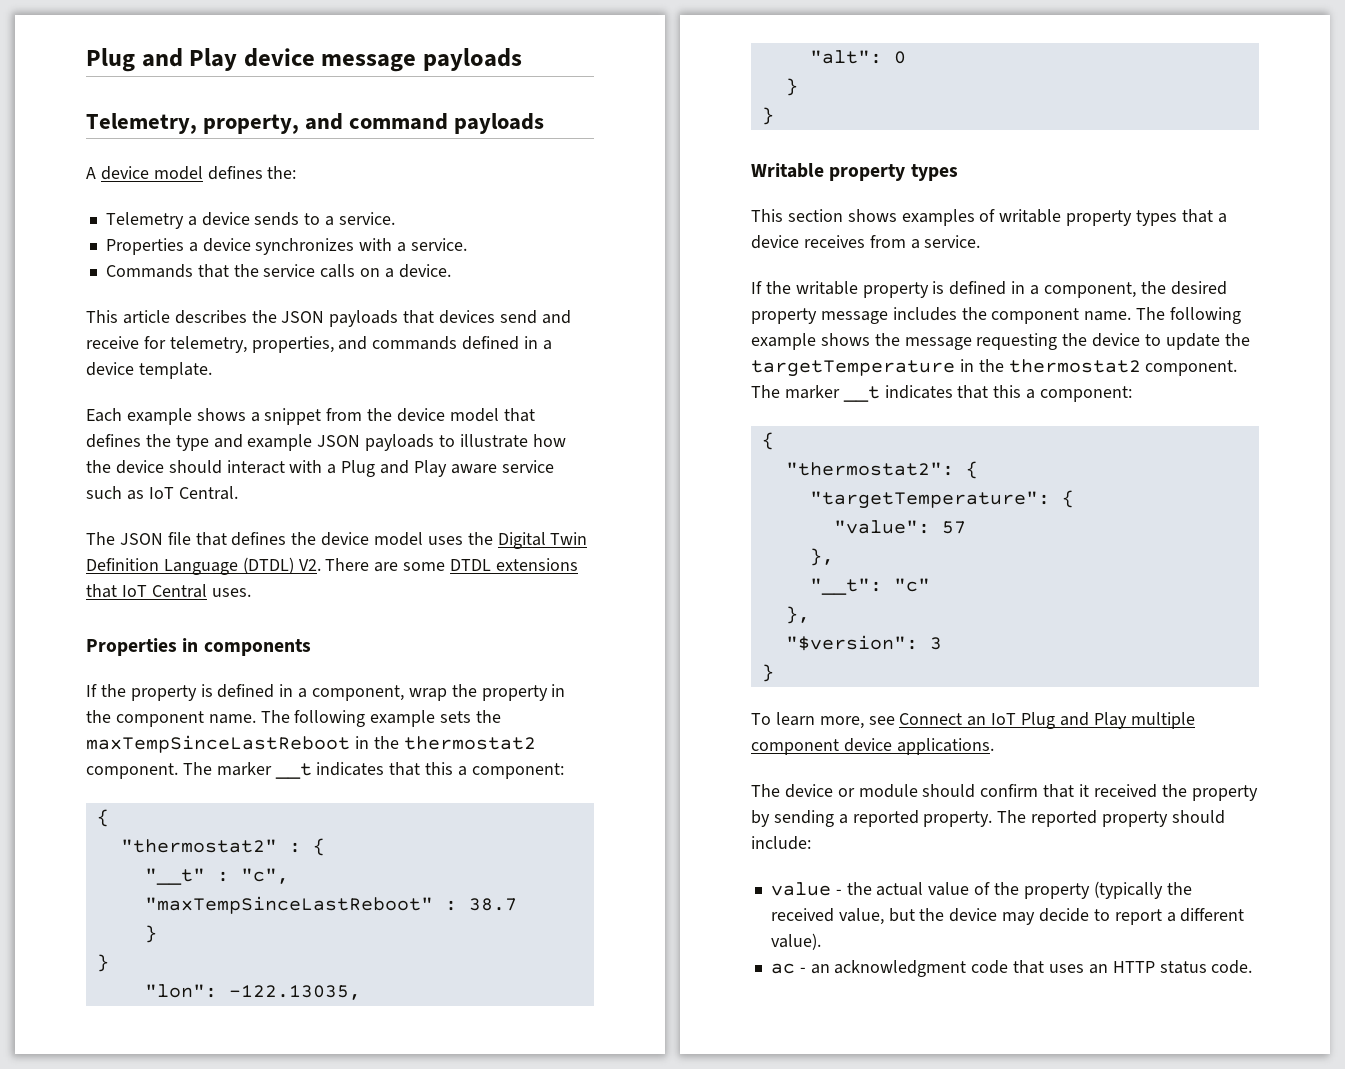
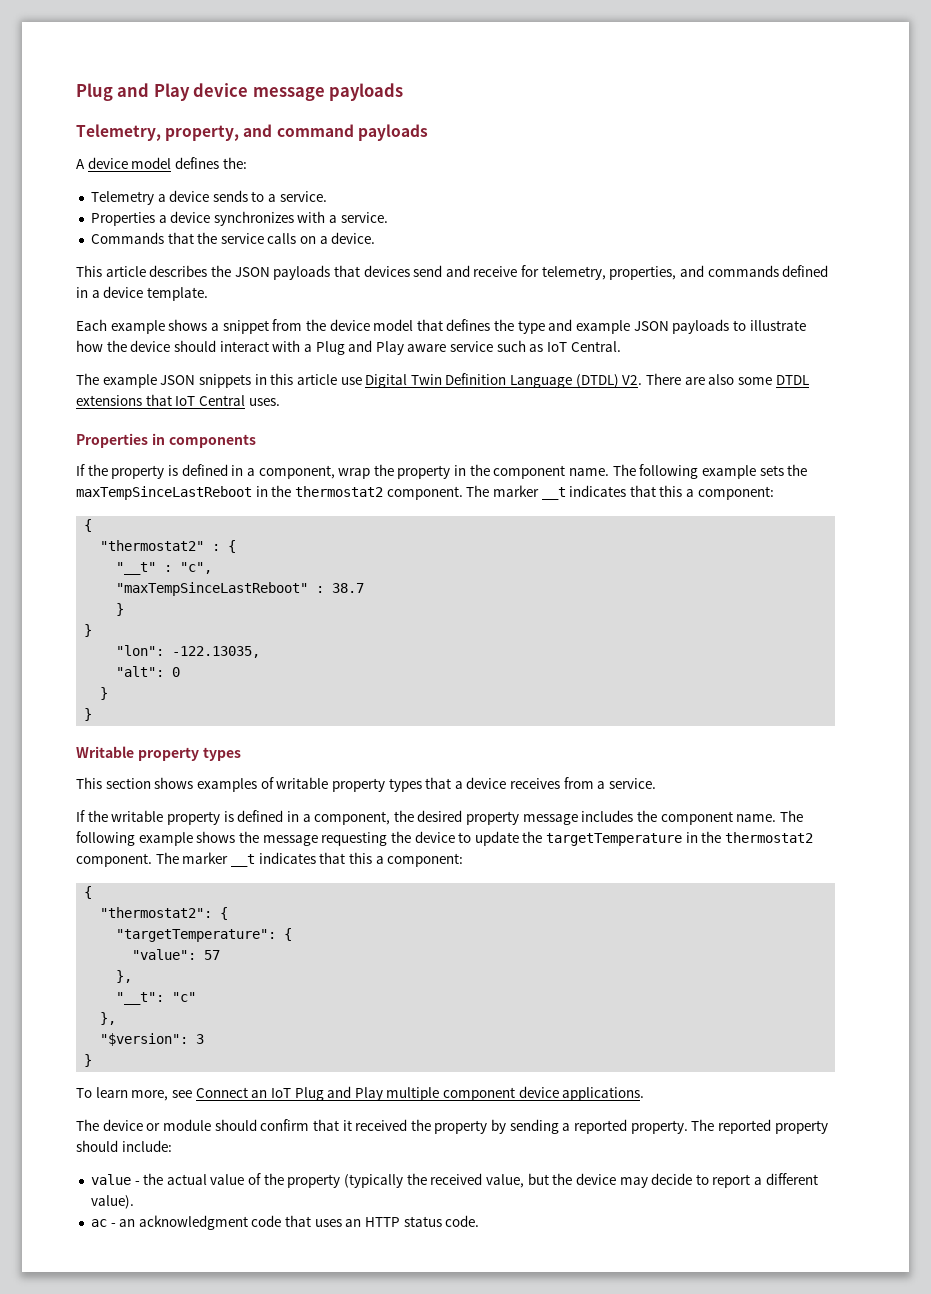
[119,532,493,546] JSON file that defines the device model uses the -> [102,373,362,388] example JSON snippets in this article use
(399, 567) none -> [708,374,735,385] also

